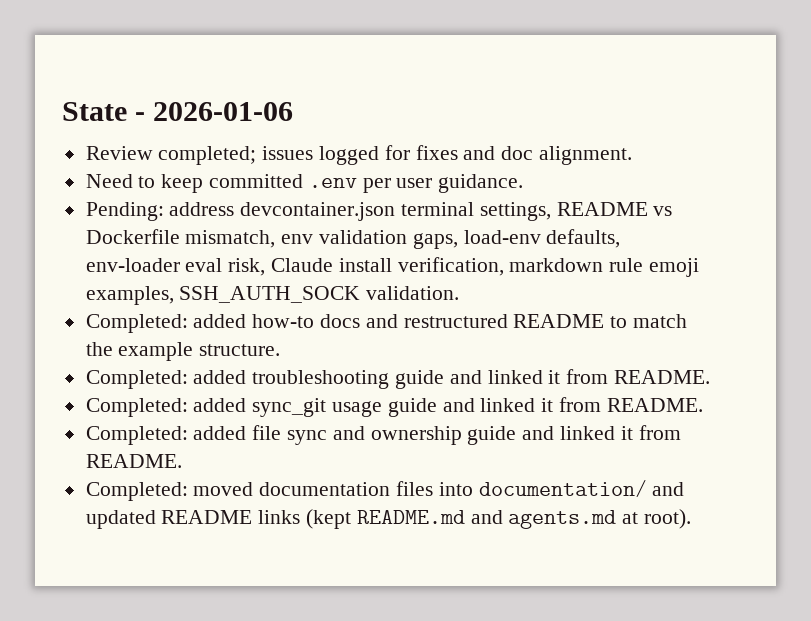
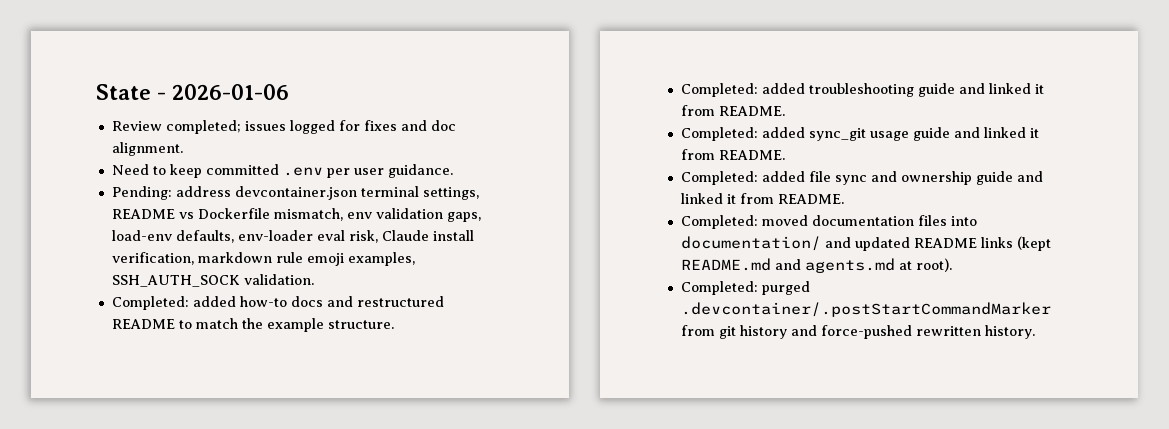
(692, 519) none -> [680,281,810,295] [680,302,1051,317] [680,325,1035,339] // Completed: purged .devcontainer/.postStartCommandMarker from git history and force-pushed rewritten history.

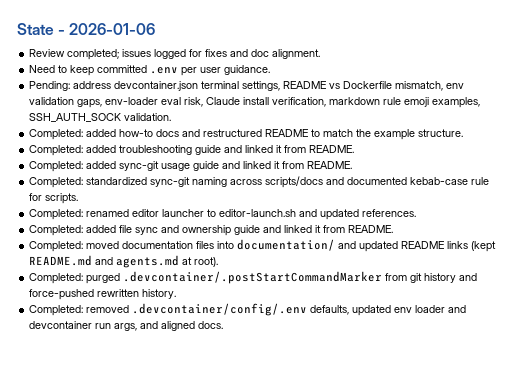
[111,230,234,243] load-env defaults, -> (103, 103) none
[808,128,866,141] sync_git -> [119,161,160,171] sync-git
(785, 155) none -> [29,176,490,188] [29,193,79,204] [29,209,417,220] // Completed: standardized sync-git naming across scripts/docs and documented kebab-case rule for scripts. // Completed: renamed editor launcher to editor-launch.sh and updated references.
(1035, 332) none -> [29,303,467,316] [29,321,224,331] // Completed: removed .devcontainer/config/.env defaults, updated env loader and devcontainer run args, and aligned docs.

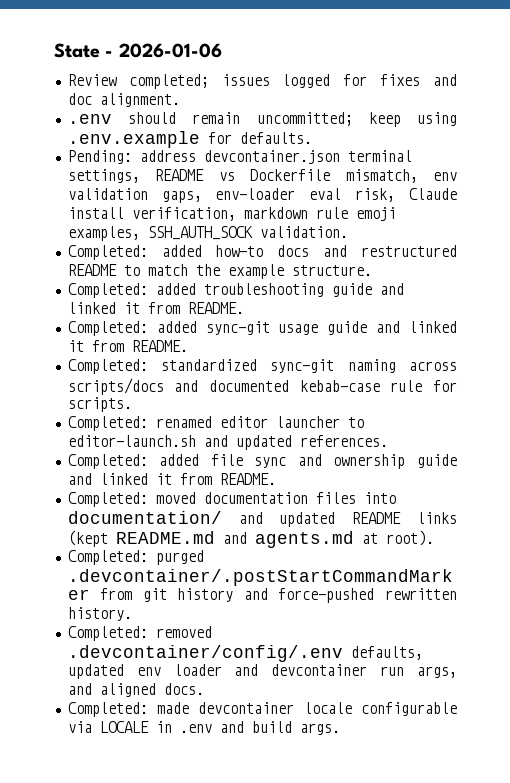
[29,65,271,76] Need to keep committed .env per user guidance. -> [67,112,457,127] [67,131,312,148] .env should remain uncommitted; keep using .env.example for defaults.
(224, 325) none -> [67,702,457,717] [67,721,340,735] // Completed: made devcontainer locale configurable via LOCALE in .env and build args.

